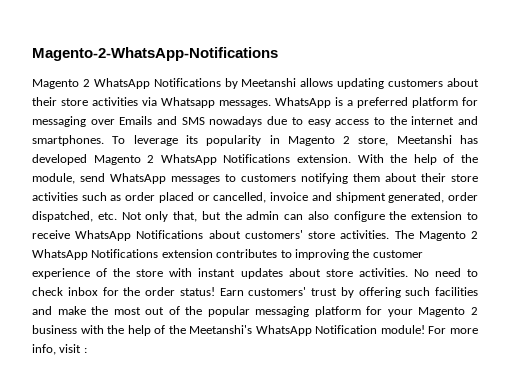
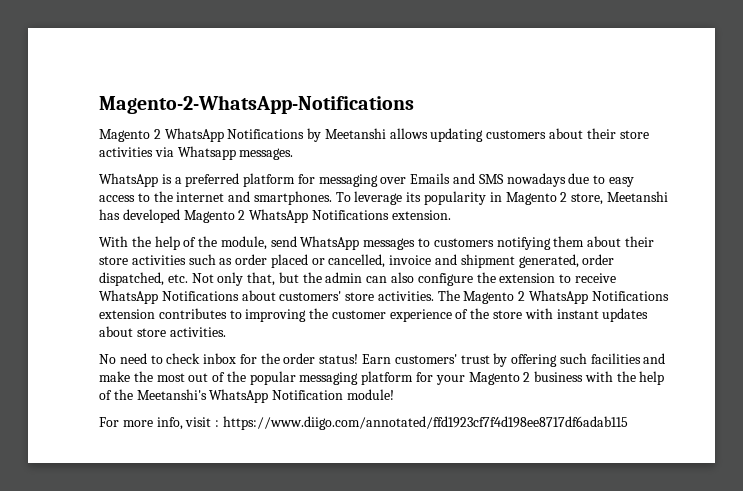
(271, 104) none -> (294, 154) //
(351, 158) none -> (451, 215) //
(408, 272) none -> (226, 332) //
(425, 329) none -> (394, 394) //
(87, 350) none -> [222,416,628,430] https://www.diigo.com/annotated/ffd1923cf7f4d198ee8717df6adab115

